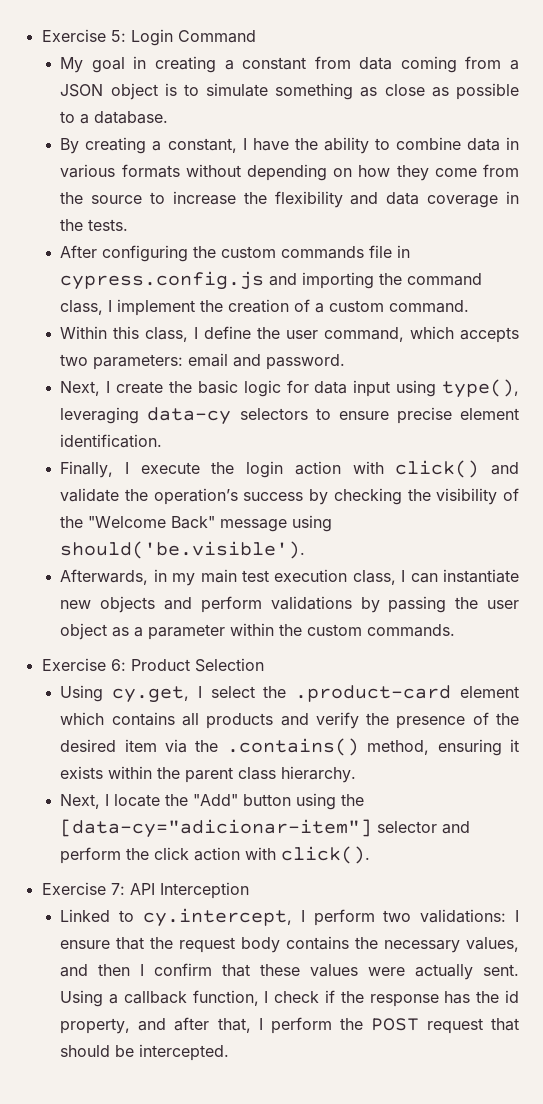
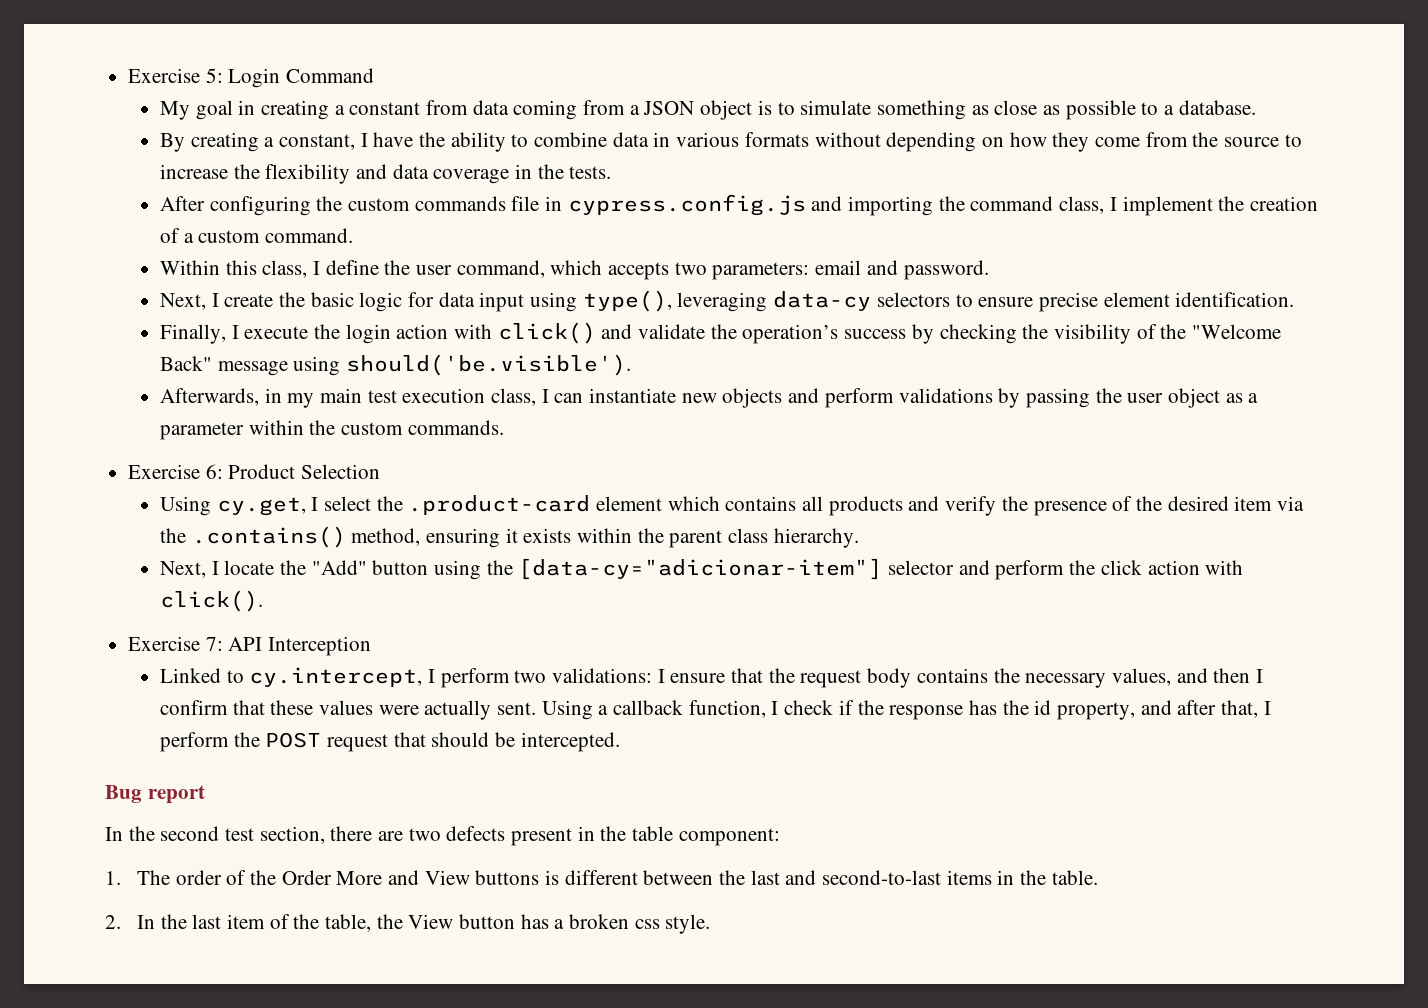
(230, 1052) none -> [105,785,205,804] [105,826,780,846] [105,870,1098,885] [105,914,711,934] // Bug report // In the second test section, there are two defects present in the table component: // 1. The order of the Order More and View buttons is different between the last and second-to-last items in the table. // 2. In the last item of the table, the View button has a broken css style.

